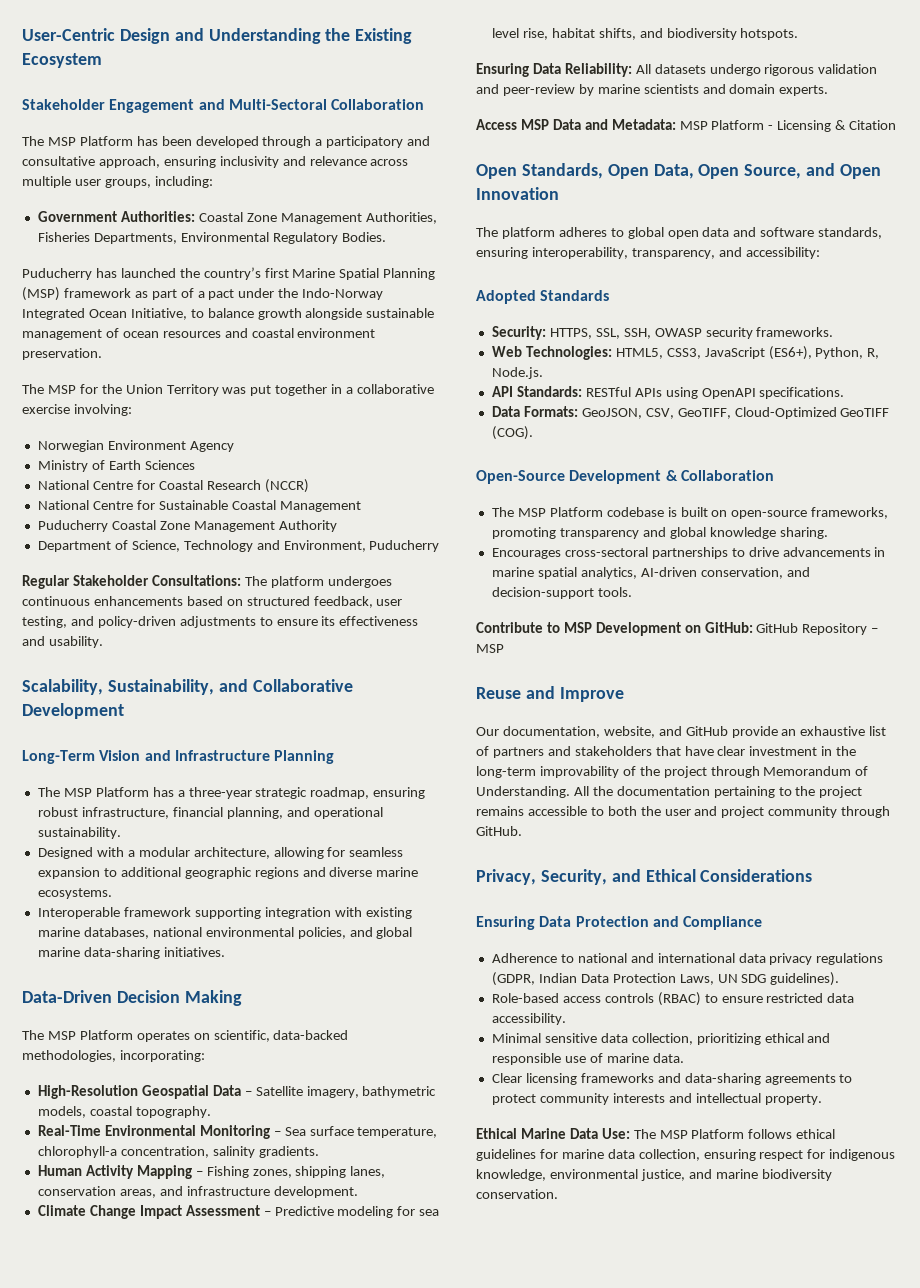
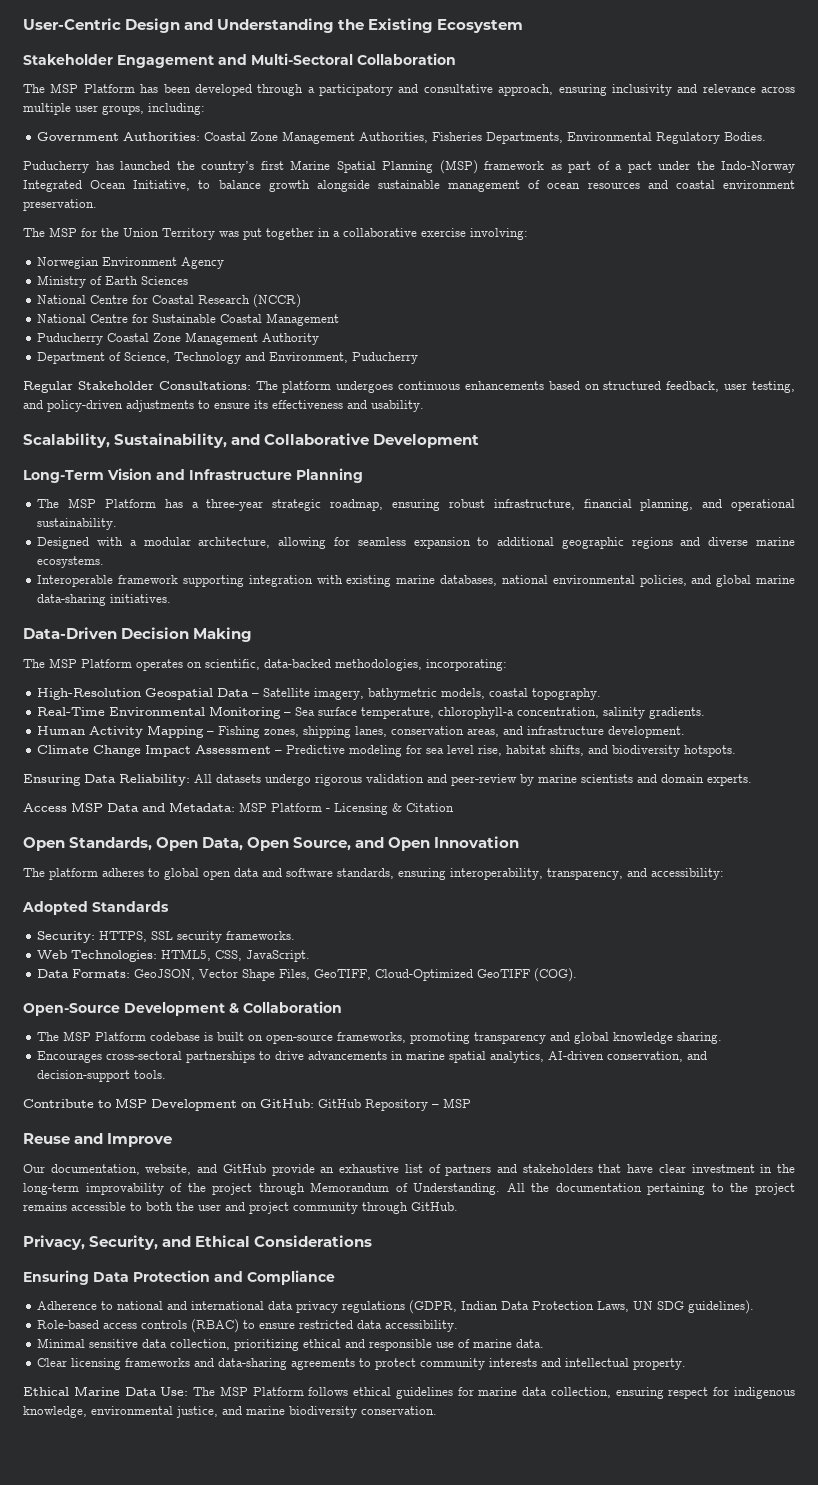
[595,328,702,339] SSL, SSH, OWASP -> [151,931,174,940] SSL
[666,346,880,360] [491,367,543,379] [491,386,845,399] CSS3, JavaScript (ES6+), Python, R, Node.js. // API Standards: RESTful APIs using OpenAPI specifications. -> [215,950,311,962] CSS, JavaScript.
[645,408,674,419] CSV, -> [199,969,311,981] Vector Shape Files,

